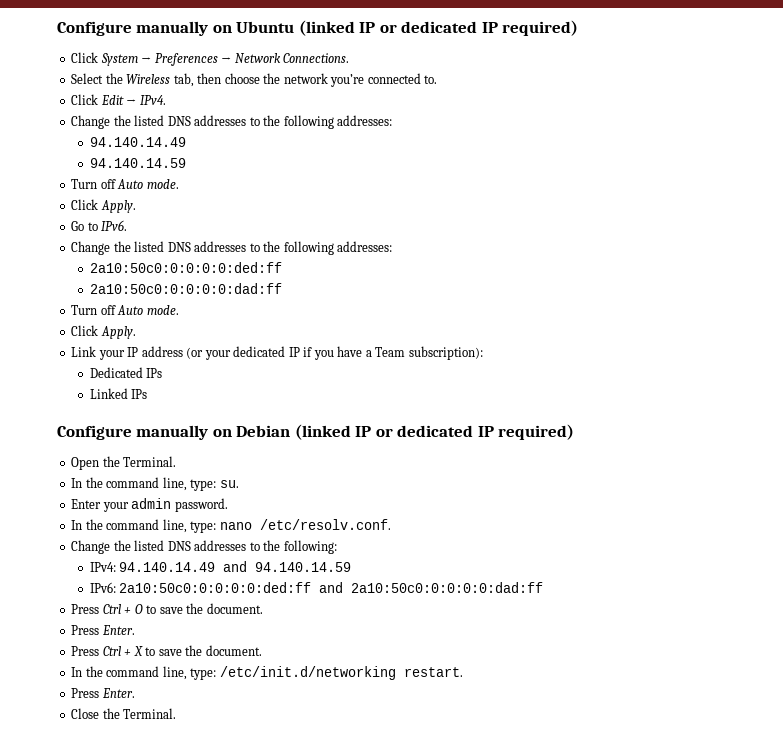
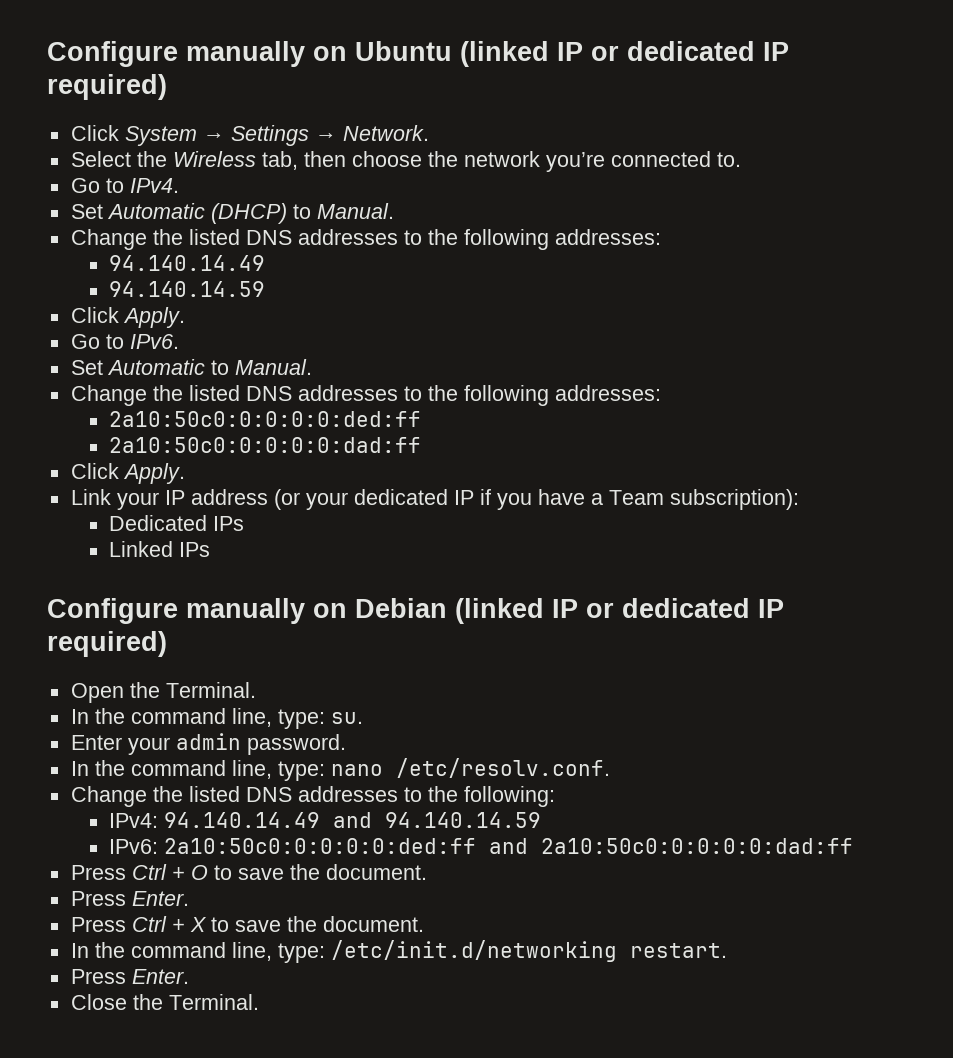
[154,53,350,66] Preferences → Network Connections. -> [230,125,429,146] Settings → Network.
[71,94,166,105] Click Edit → IPv4. -> [70,178,179,193] [70,203,394,224] Go to IPv4. // Set Automatic (DHCP) to Manual.
[71,179,179,189] // Turn off Auto mode. -> (265, 289) none
(128, 225) none -> [70,359,312,375] // Set Automatic to Manual.
[71,305,179,315] // Turn off Auto mode. -> (421, 445) none

